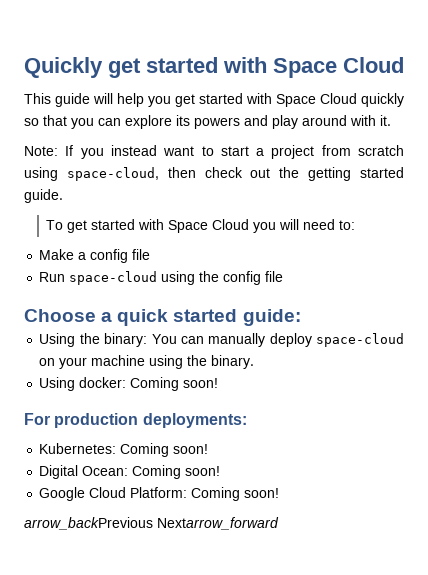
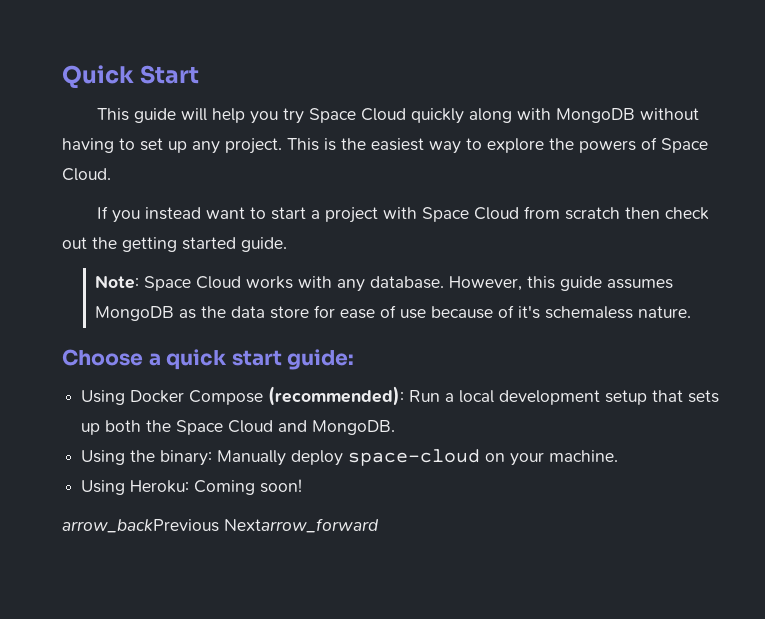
[24,57,404,78] Quickly get started with Space Cloud -> [62,65,200,89] Quick Start
[175,93,404,107] [24,115,391,129] [24,146,58,156] get started with Space Cloud quickly so that you can explore its powers and play around with it. // Note: -> [283,108,700,124] [62,137,708,154] [62,168,111,181] try Space Cloud quickly along with MongoDB without having to set up any project. This is the easiest way to explore the powers of Space Cloud. //
[321,145,405,156] [24,167,159,181] from scratch using space-cloud, -> [383,206,621,222] with Space Cloud from scratch
[46,219,356,233] [39,249,151,263] [39,271,284,285] To get started with Space Cloud you will need to: // Make a config file // Run space-cloud using the config file -> [95,275,674,292] [95,305,692,321] Note: Space Cloud works with any database. However, this guide assumes MongoDB as the data store for ease of use because of it's schemaless nature.
[173,309,238,322] started -> [231,350,282,366] start
(301, 317) none -> [81,386,720,406] [81,420,396,435] // Using Docker Compose (recommended): Run a local development setup that sets up both the Space Cloud and MongoDB.
[151,333,266,347] You can manually -> [217,450,287,466] Manually
[91,355,255,369] [39,377,219,391] [24,413,247,428] [39,443,209,457] [39,465,221,479] [39,487,188,501] machine using the binary. // Using docker: Coming soon! // For production deployments: // Kubernetes: Coming soon! // Digital Ocean: Coming soon! // Google Cloud Platform: -> [549,450,619,462] [81,480,190,495] machine. // Using Heroku:

